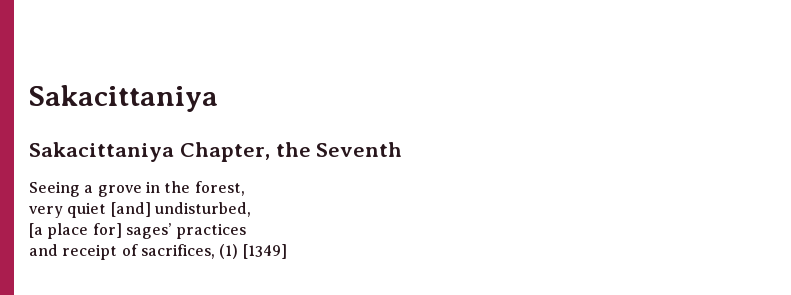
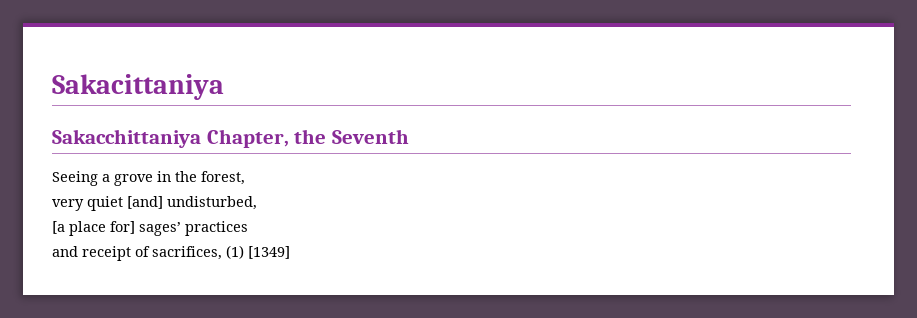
[29,142,174,162] Sakacittaniya -> [52,129,201,148] Sakacchittaniya

